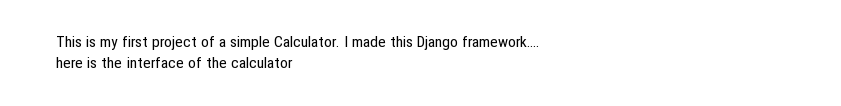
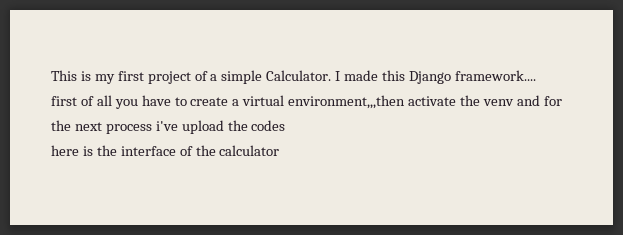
(540, 41) none -> [51,95,562,109] [51,120,286,134] // first of all you have to create a virtual environment,,,then activate the venv and for the next process i've upload the codes

